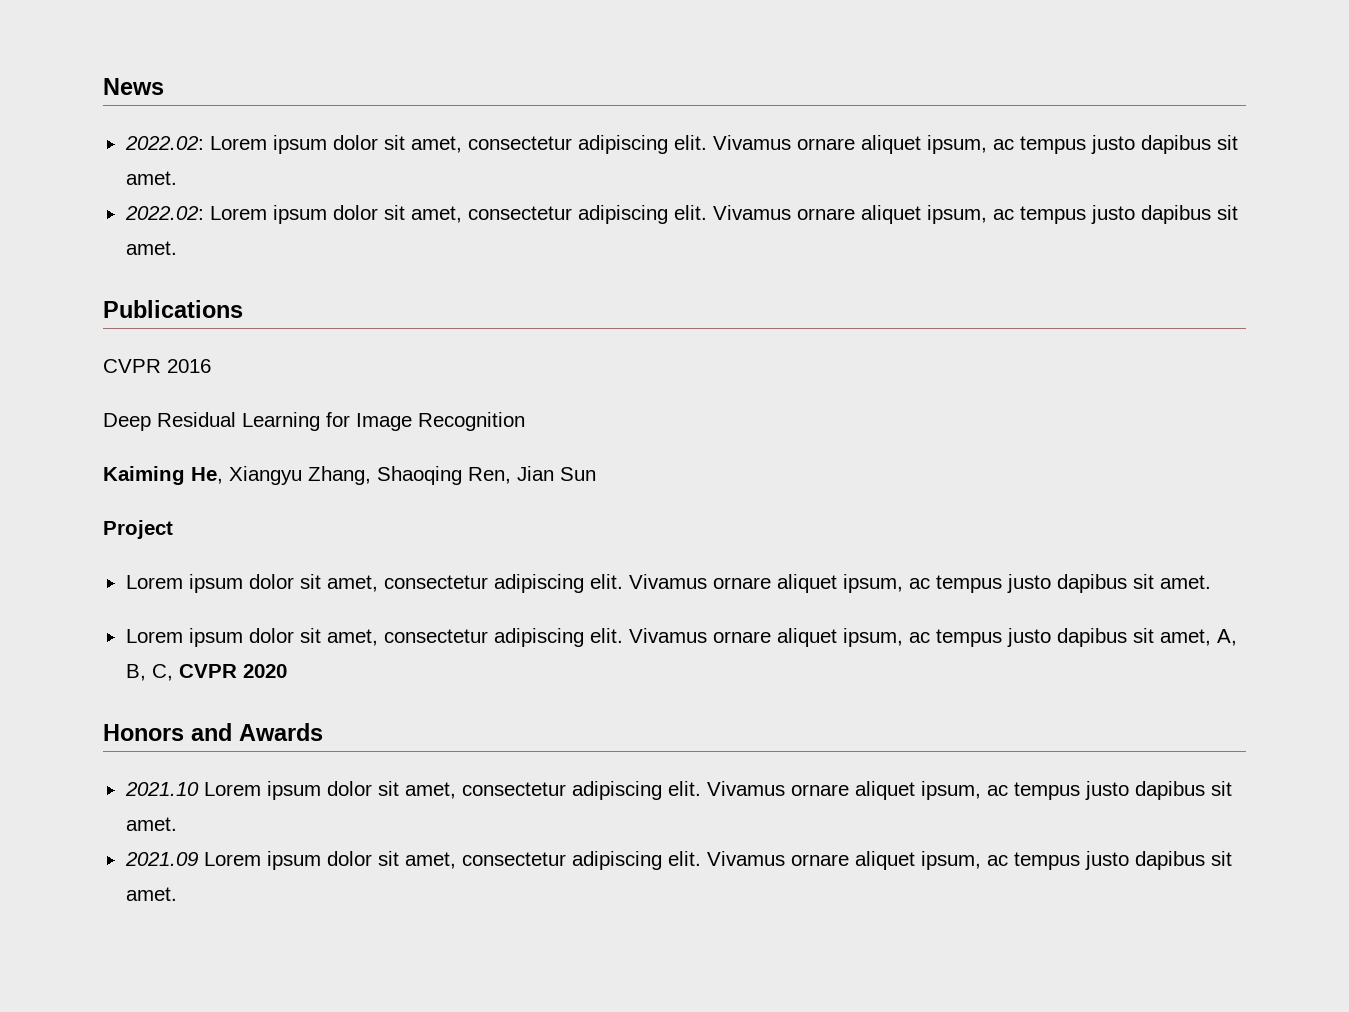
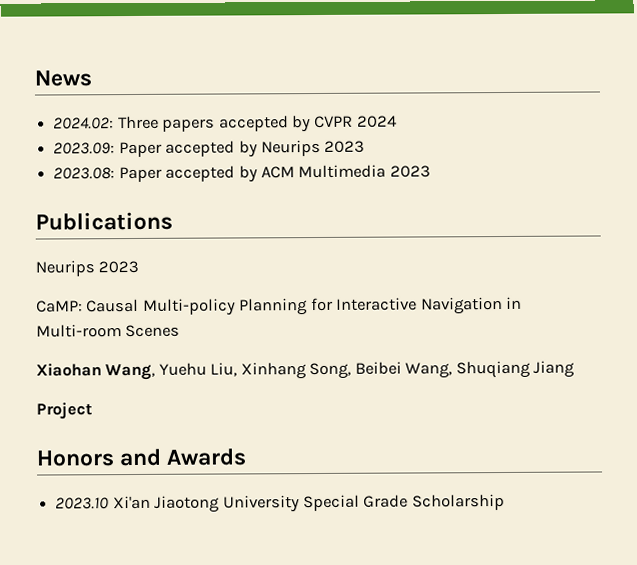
[124,135,1238,154] [125,171,177,185] [124,205,1238,224] [125,241,177,255] [103,300,243,318] [103,359,211,373] [103,412,525,431] [103,466,596,485] [103,520,173,539] [125,574,1211,593] [125,628,1237,647] [125,664,287,681] [103,723,323,741] [124,781,1232,800] [125,817,177,831] [124,851,1232,870] [125,887,177,901] 2022.02: Lorem ipsum dolor sit amet, consectetur adipiscing elit. Vivamus ornare aliquet ipsum, ac tempus justo dapibus sit amet. // 2022.02: Lorem ipsum dolor sit amet, consectetur adipiscing elit. Vivamus ornare aliquet ipsum, ac tempus justo dapibus sit amet. // Publications // CVPR 2016 // Deep Residual Learning for Image Recognition // Kaiming He, Xiangyu Zhang, Shaoqing Ren, Jian Sun // Project // Lorem ipsum dolor sit amet, consectetur adipiscing elit. Vivamus ornare aliquet ipsum, ac tempus justo dapibus sit amet. // Lorem ipsum dolor sit amet, consectetur adipiscing elit. Vivamus ornare aliquet ipsum, ac tempus justo dapibus sit amet, A, B, C, CVPR 2020 // Honors and Awards // 2021.10 Lorem ipsum dolor sit amet, consectetur adipiscing elit. Vivamus ornare aliquet ipsum, ac tempus justo dapibus sit amet. // 2021.09 Lorem ipsum dolor sit amet, consectetur adipiscing elit. Vivamus ornare aliquet ipsum, ac tempus justo dapibus sit amet. -> [53,115,397,133] [53,139,366,158] [53,164,431,183] [35,211,173,231] [35,260,140,277] [36,296,523,316] [36,324,181,338] [36,360,576,381] [36,402,93,420] [36,448,247,467] [55,493,505,513] 2024.02: Three papers accepted by CVPR 2024 // 2023.09: Paper accepted by Neurips 2023 // 2023.08: Paper accepted by ACM Multimedia 2023 // Publications // Neurips 2023 // CaMP: Causal Multi-policy Planning for Interactive Navigation in Multi-room Scenes // Xiaohan Wang, Yuehu Liu, Xinhang Song, Beibei Wang, Shuqiang Jiang // Project // Honors and Awards // 2023.10 Xi'an Jiaotong University Special Grade Scholarship

